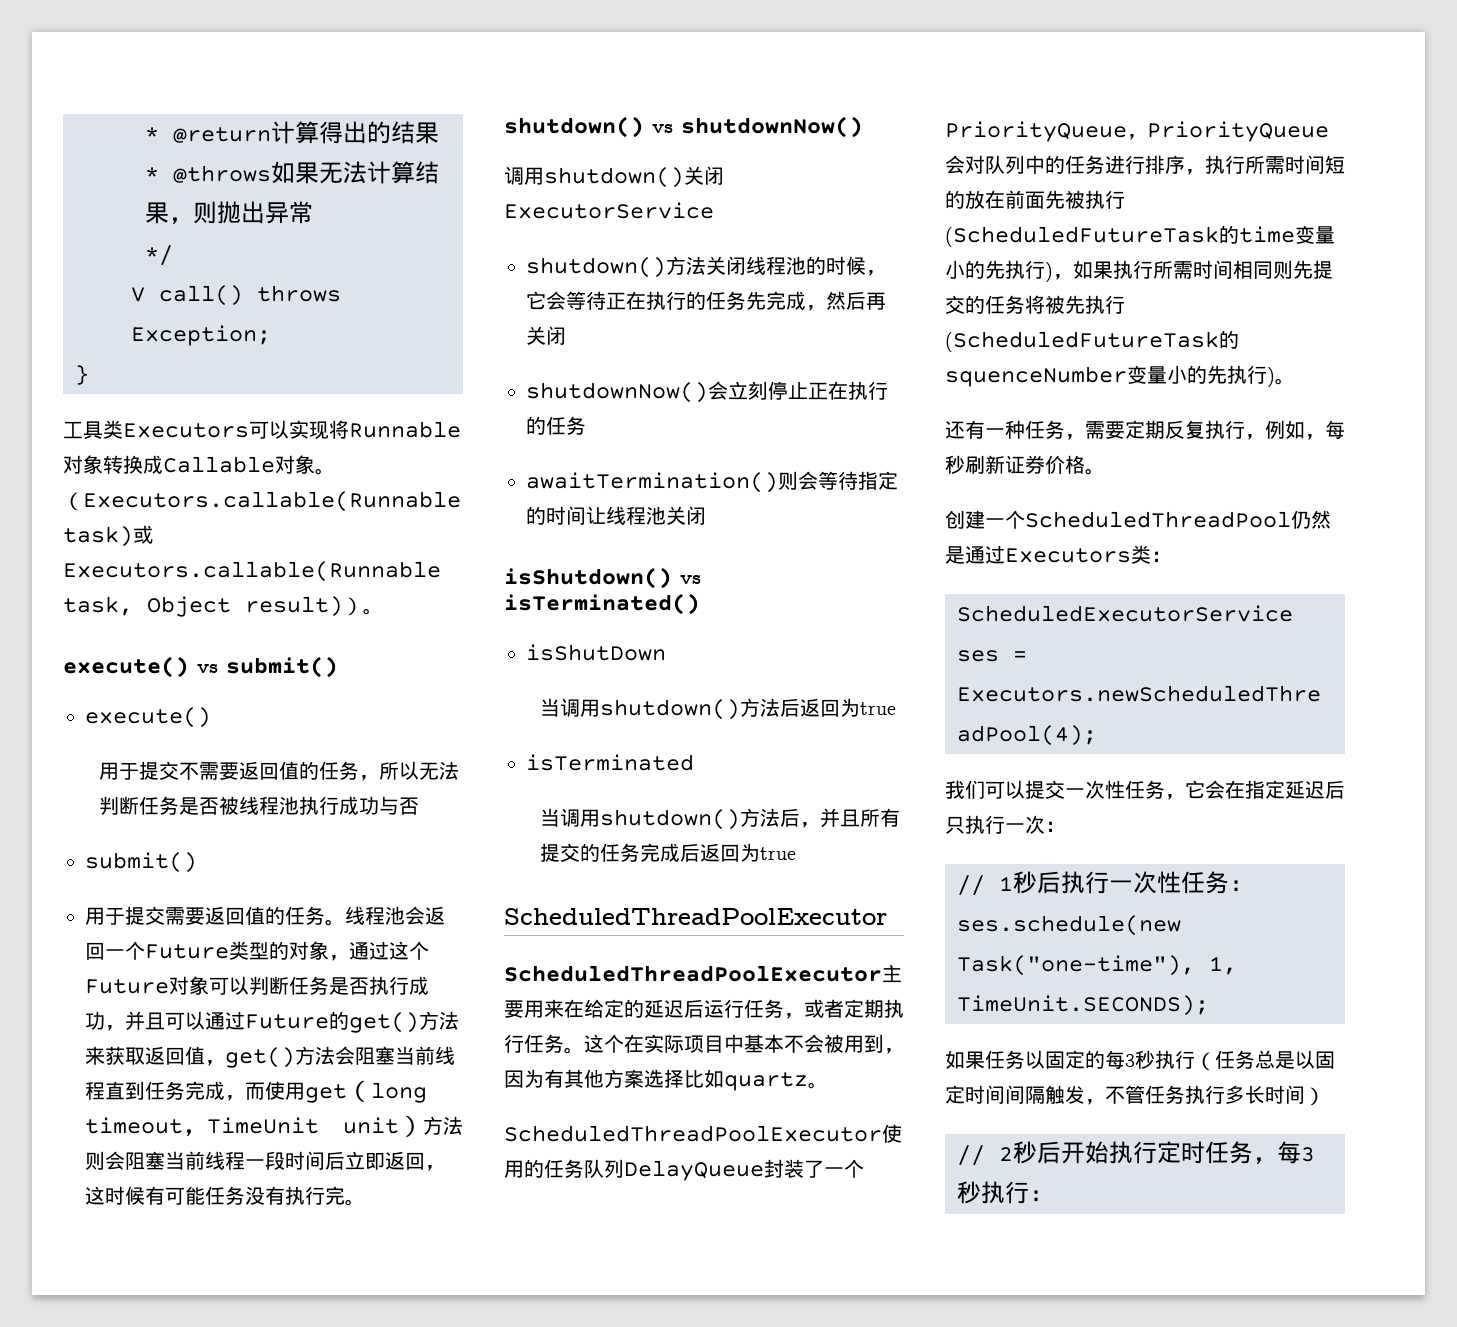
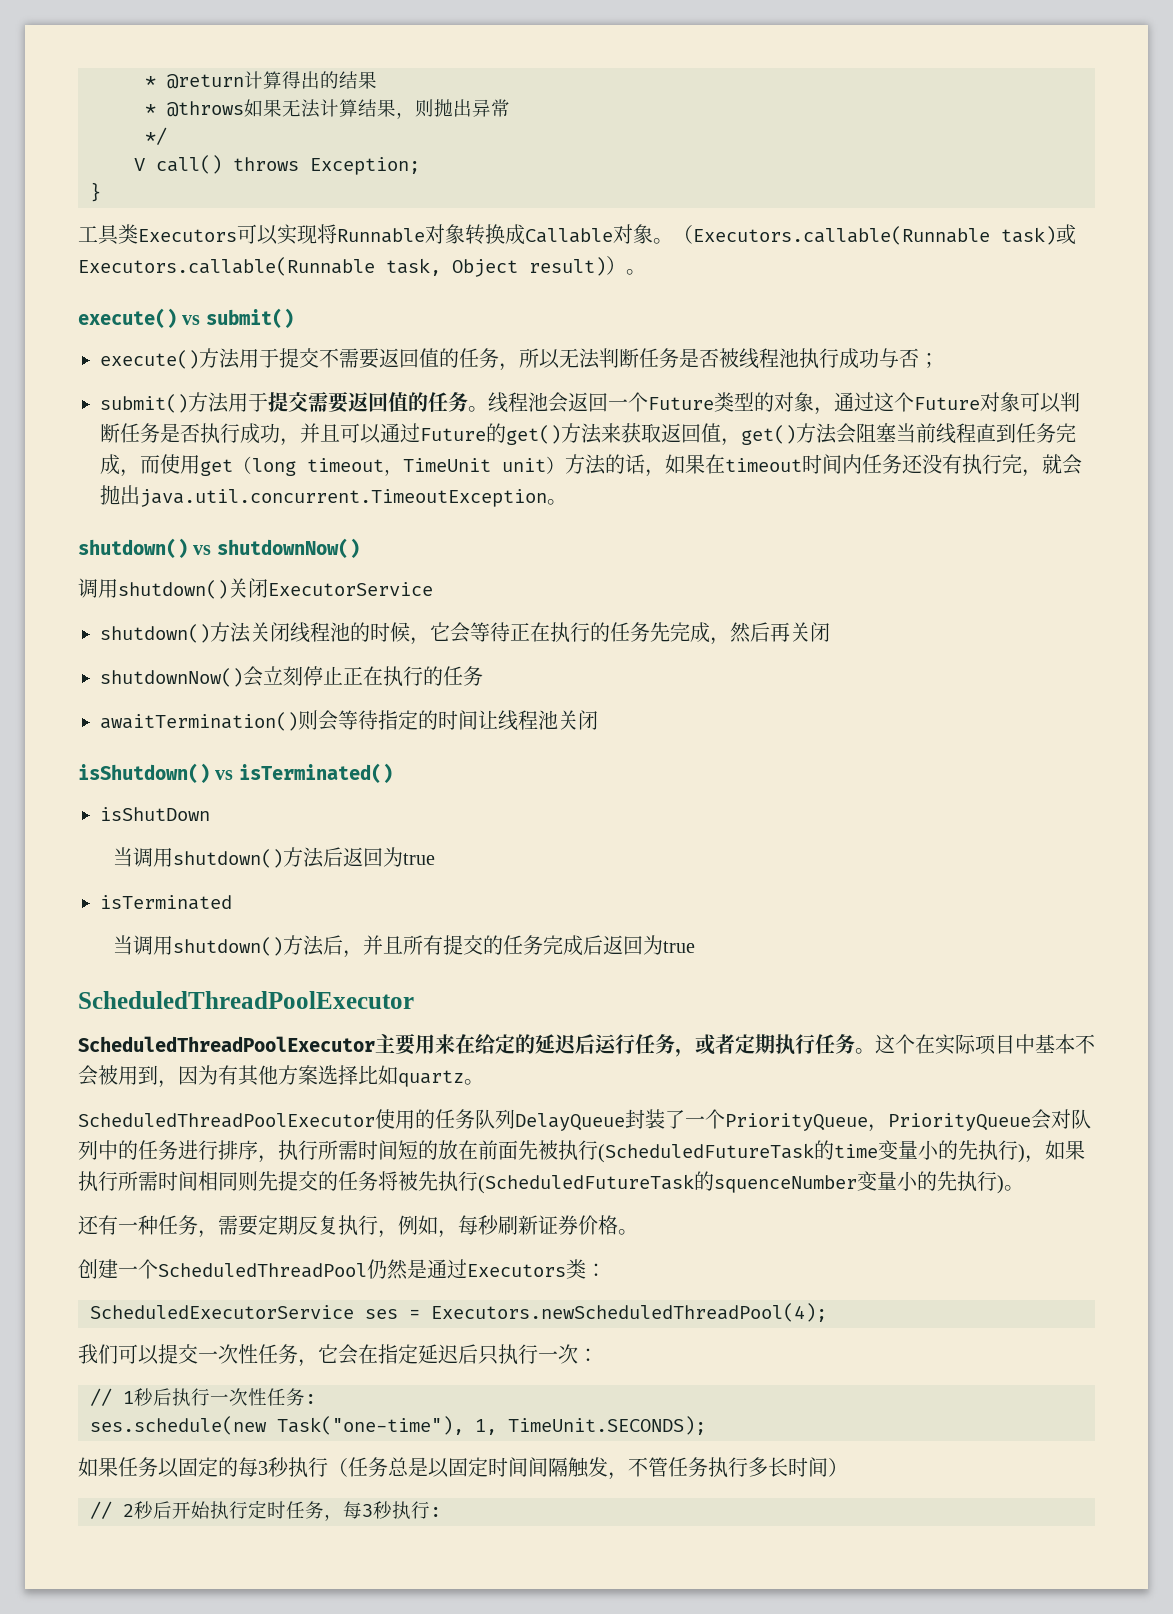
(211, 717) // -> [199,348,240,369] 方法
[85,852,197,873] // submit() // -> [919,353,939,368] [100,392,229,413] ； // submit()方法
[85,1151,445,1171] [85,1186,345,1205] 则会阻塞当前线程一段时间后立即返回，这时候有可能任务没有执行完 -> [605,454,1082,477] [100,485,547,507] 的话，如果在timeout时间内任务还没有执行完，就会抛出java.util.concurrent.TimeoutException

